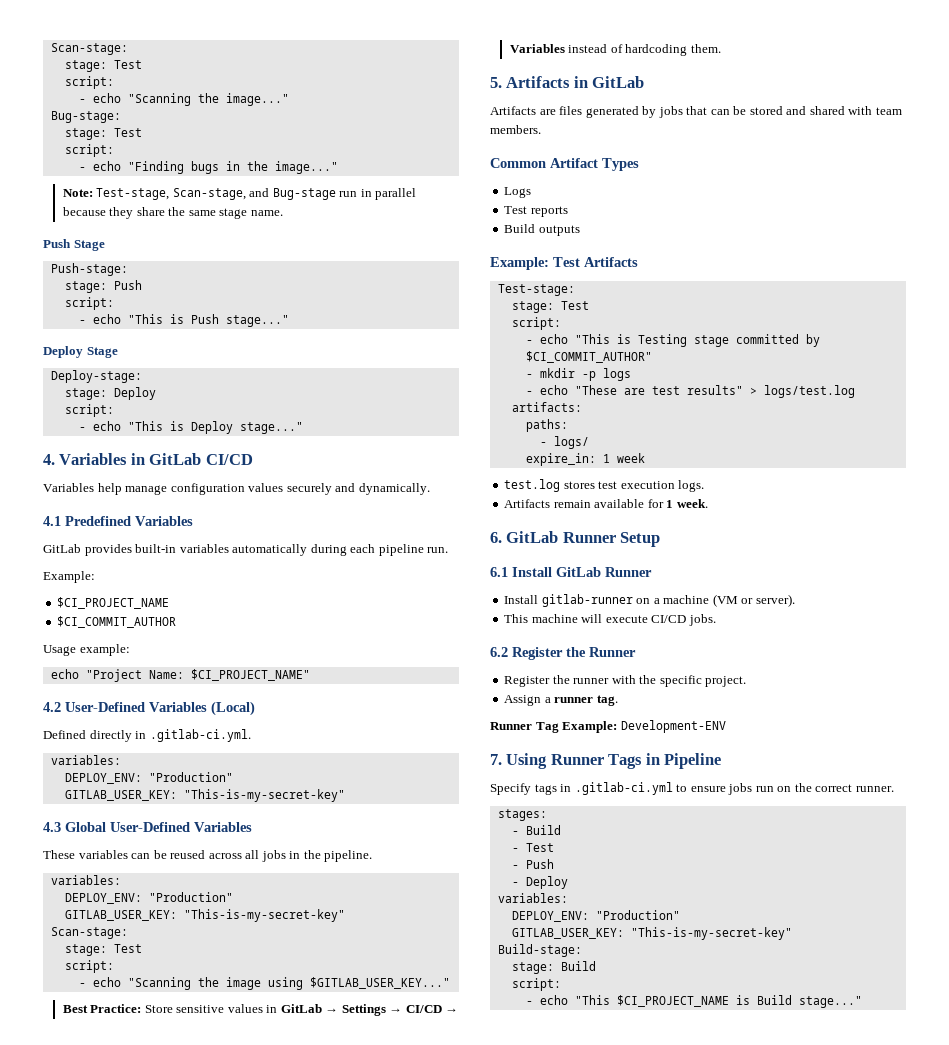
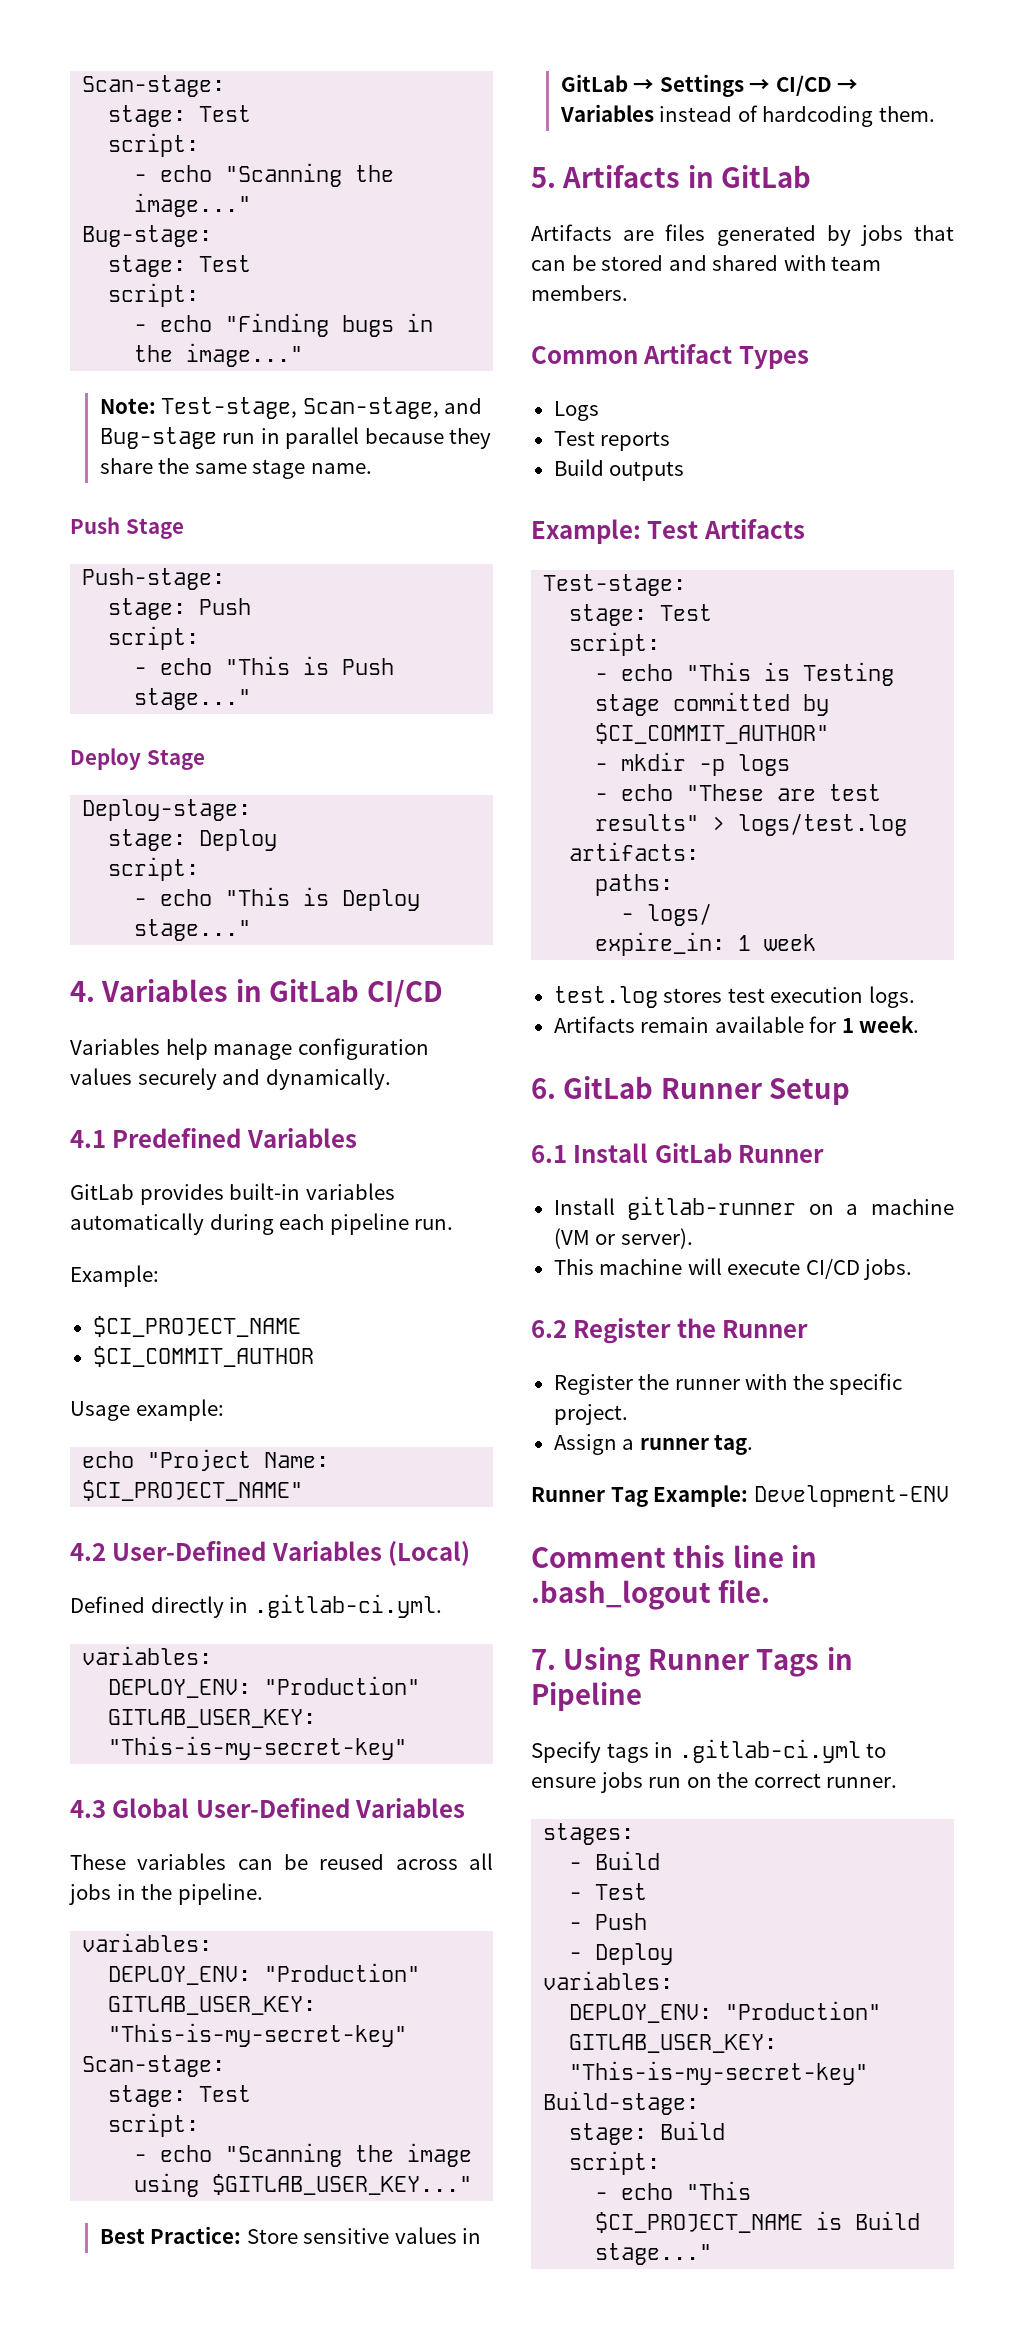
(726, 726) none -> [531,1545,818,1568] [531,1580,771,1610] // Comment this line in .bash_logout file.

